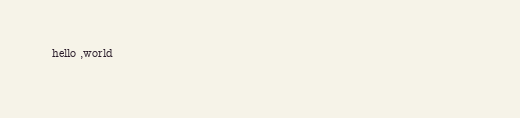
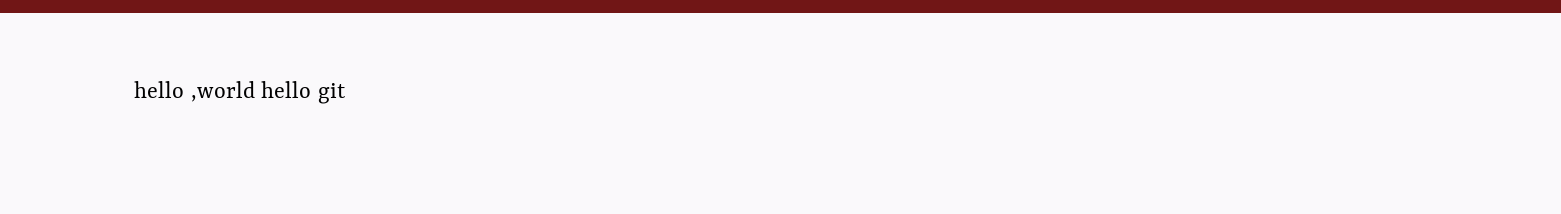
(113, 54) none -> [261,81,346,104] hello git

